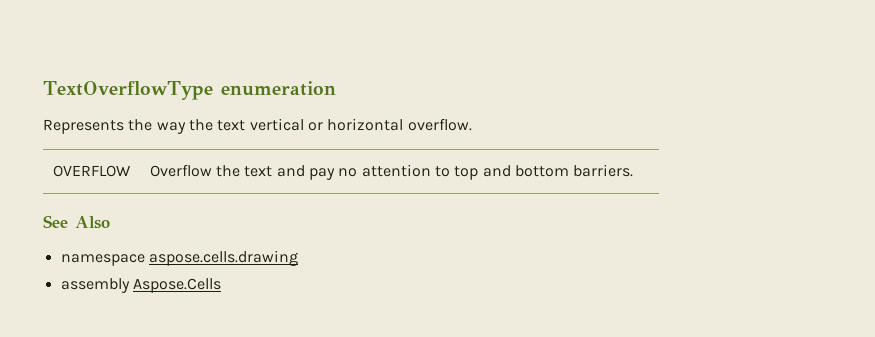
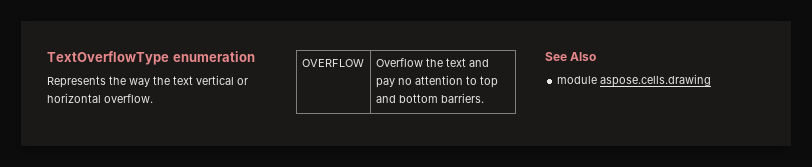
[60,254,145,266] namespace -> [557,76,598,84] module
[60,278,221,293] // assembly Aspose.Cells -> (712, 80) none

